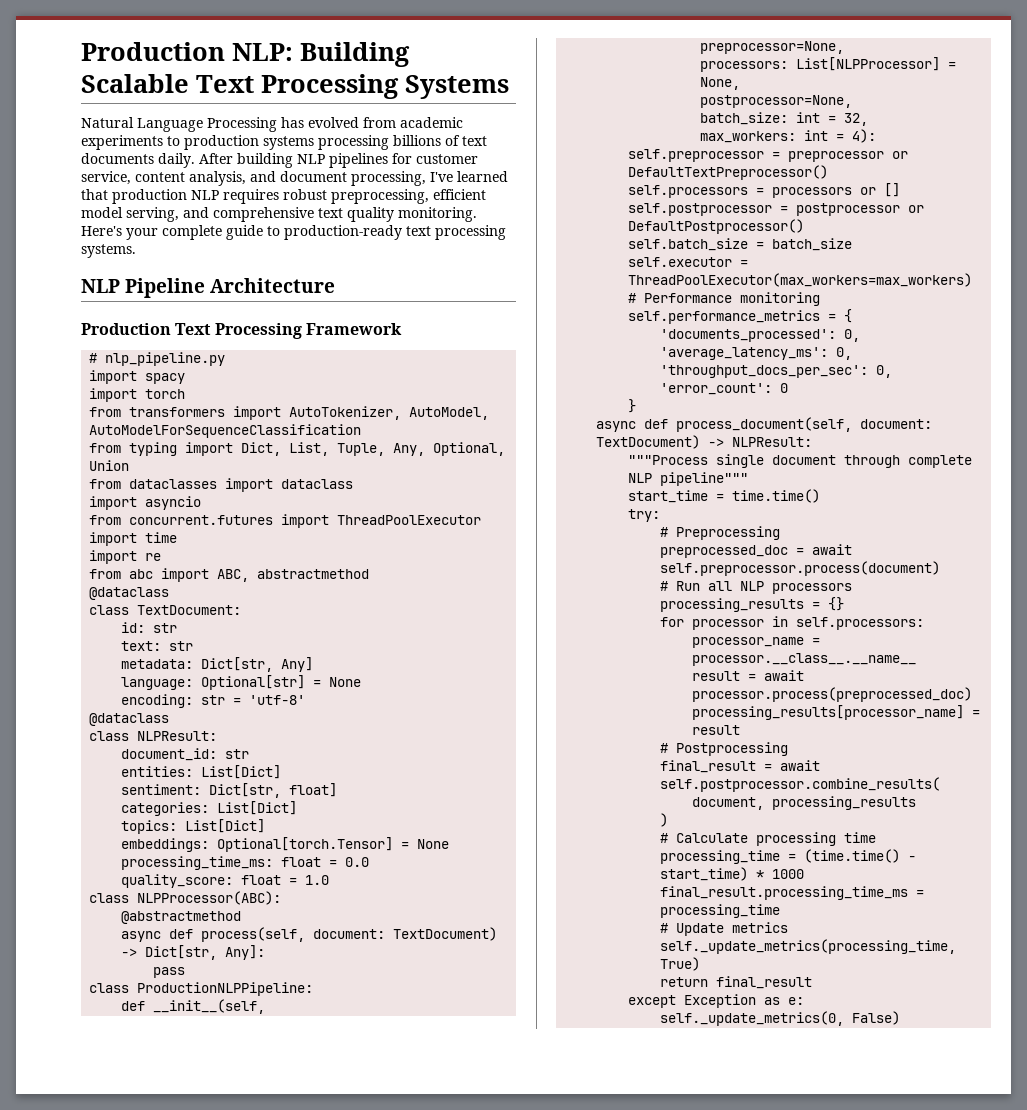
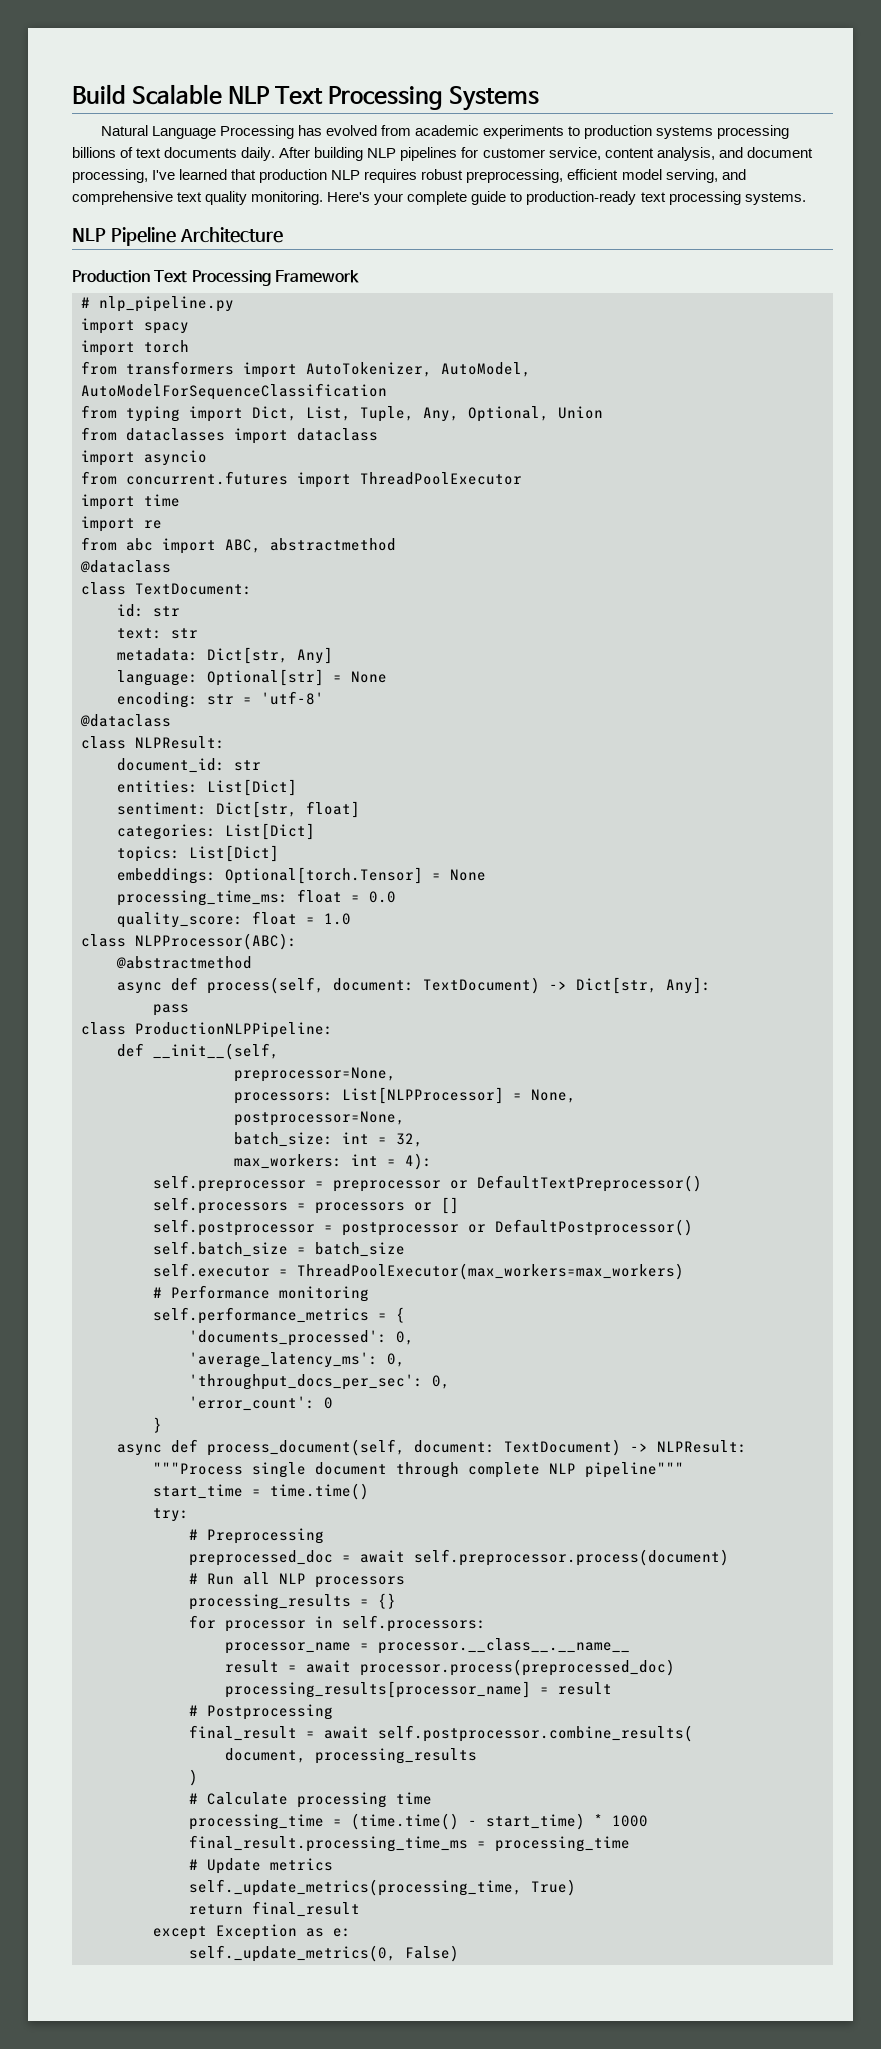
[81,42,410,67] [81,74,189,93] Production NLP: Building Scalable -> [72,84,271,105] Build Scalable NLP

